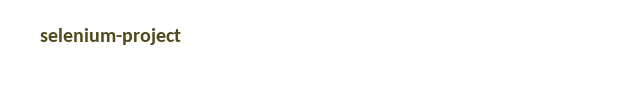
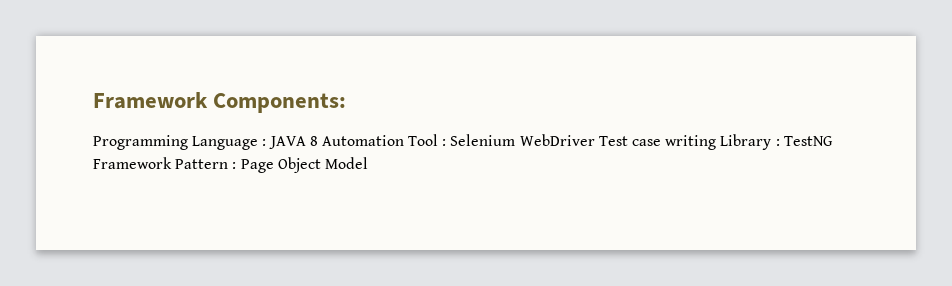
[40,28,181,45] selenium-project -> [93,92,347,113] [93,134,833,150] [93,157,368,173] Framework Components: // Programming Language : JAVA 8 Automation Tool : Selenium WebDriver Test case writing Library : TestNG Framework Pattern : Page Object Model

